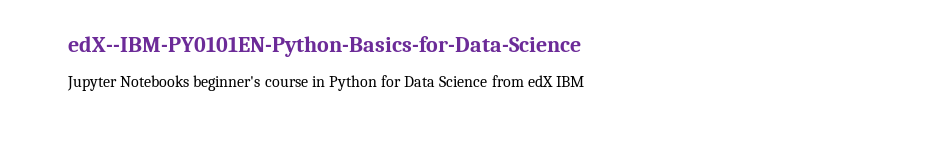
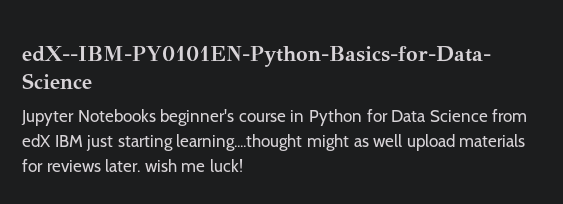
(585, 81) none -> [86,134,526,151] [22,159,243,172] just starting learning....thought might as well upload materials for reviews later. wish me luck!

